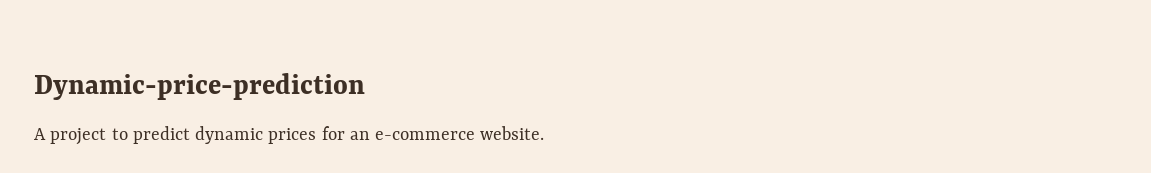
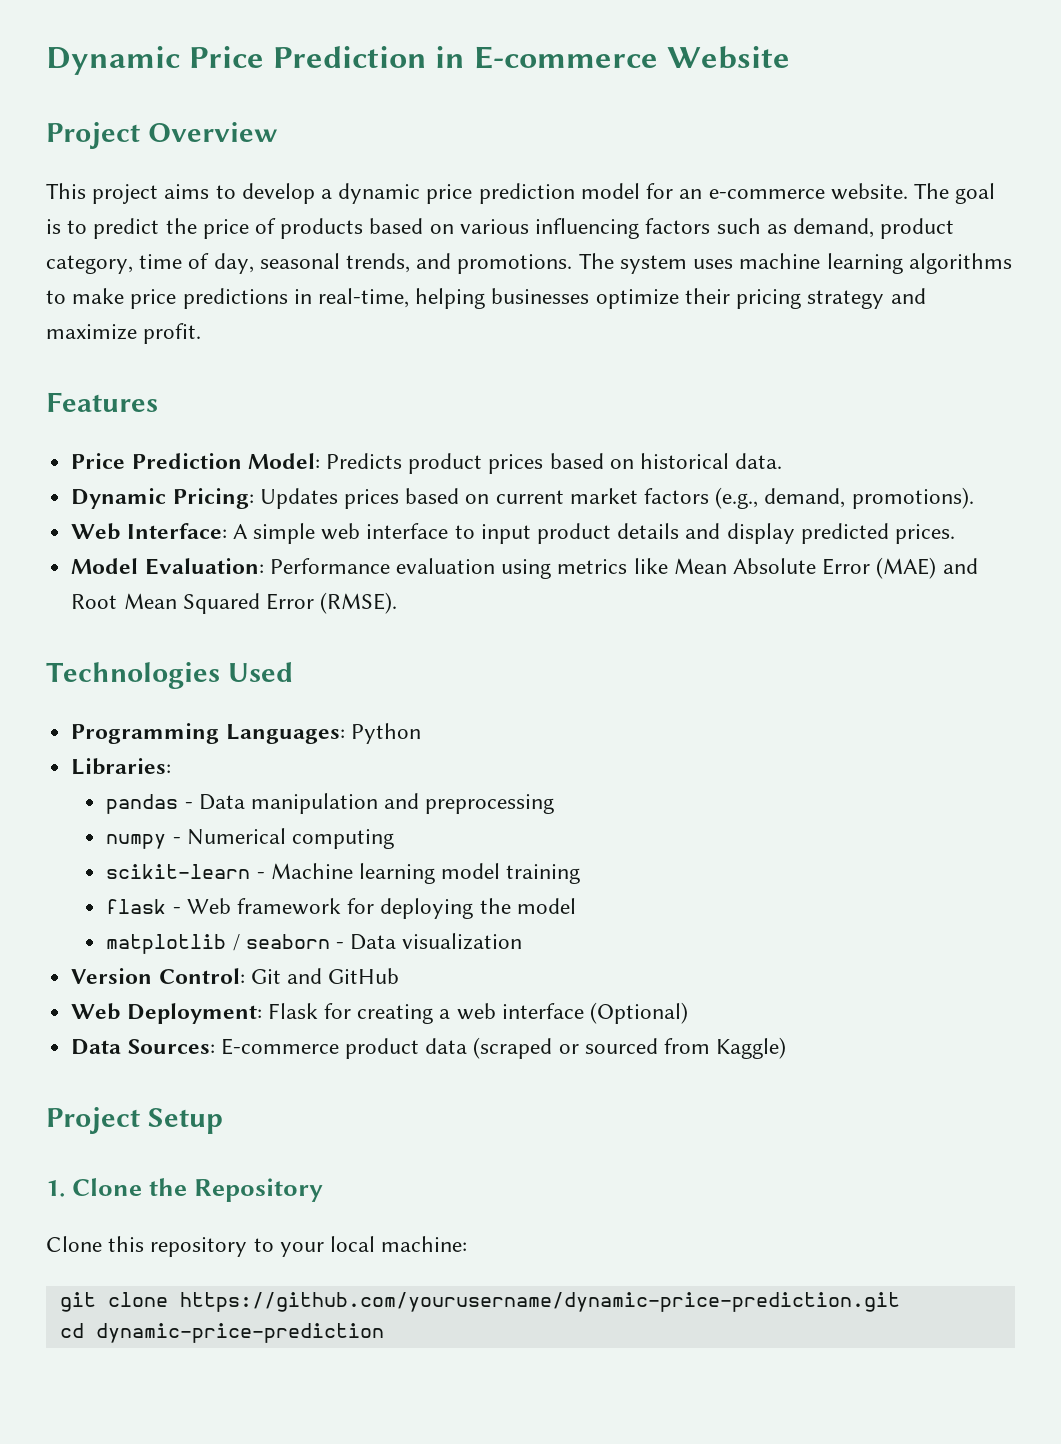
[34,73,365,100] [34,126,545,145] Dynamic-price-prediction // A project to predict dynamic prices for an e-commerce website. -> [46,46,790,75] [46,122,278,149] [46,183,996,204] [46,218,955,239] [46,253,1012,274] [46,288,926,309] [46,323,202,344] [46,392,158,412] [71,453,783,474] [71,487,974,509] [71,523,956,544] [71,557,978,579] [71,592,398,614] [46,662,293,689] [71,723,421,744] [71,758,172,775] [106,793,555,814] [106,828,394,849] [106,863,581,884] [106,898,576,919] [106,933,523,954] [71,968,400,984] [71,1002,688,1024] [71,1037,787,1059] [46,1107,223,1134] [46,1178,324,1202] [46,1236,468,1257] [59,1292,900,1312] [59,1323,384,1343] Dynamic Price Prediction in E-commerce Website // Project Overview // This project aims to develop a dynamic price prediction model for an e-commerce website. The goal is to predict the price of products based on various influencing factors such as demand, product category, time of day, seasonal trends, and promotions. The system uses machine learning algorithms to make price predictions in real-time, helping businesses optimize their pricing strategy and maximize profit. // Features // Price Prediction Model: Predicts product prices based on historical data. // Dynamic Pricing: Updates prices based on current market factors (e.g., demand, promotions). // Web Interface: A simple web interface to input product details and display predicted prices. // Model Evaluation: Performance evaluation using metrics like Mean Absolute Error (MAE) and Root Mean Squared Error (RMSE). // Technologies Used // Programming Languages: Python // Libraries: // pandas - Data manipulation and preprocessing // numpy - Numerical computing // scikit-learn - Machine learning model training // flask - Web framework for deploying the model // matplotlib / seaborn - Data visualization // Version Control: Git and GitHub // Web Deployment: Flask for creating a web interface (Optional) // Data Sources: E-commerce product data (scraped or sourced from Kaggle) // Project Setup // 1. Clone the Repository // Clone this repository to your local machine: // git clone https://github.com/yourusername/dynamic-price-prediction.git // cd dynamic-price-prediction

